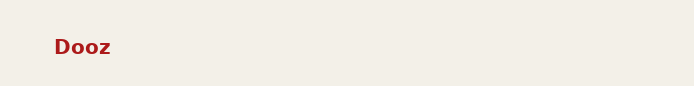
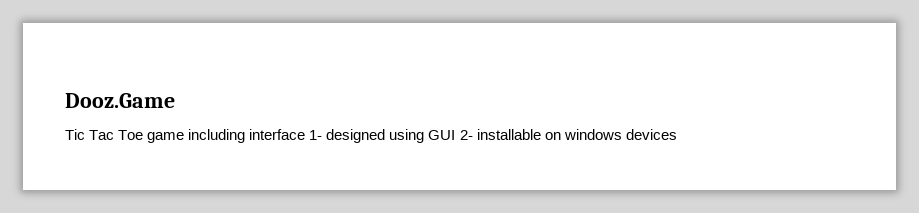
[54,39,111,54] Dooz -> [65,93,175,108] [65,129,677,143] Dooz.Game // Tic Tac Toe game including interface 1- designed using GUI 2- installable on windows devices

